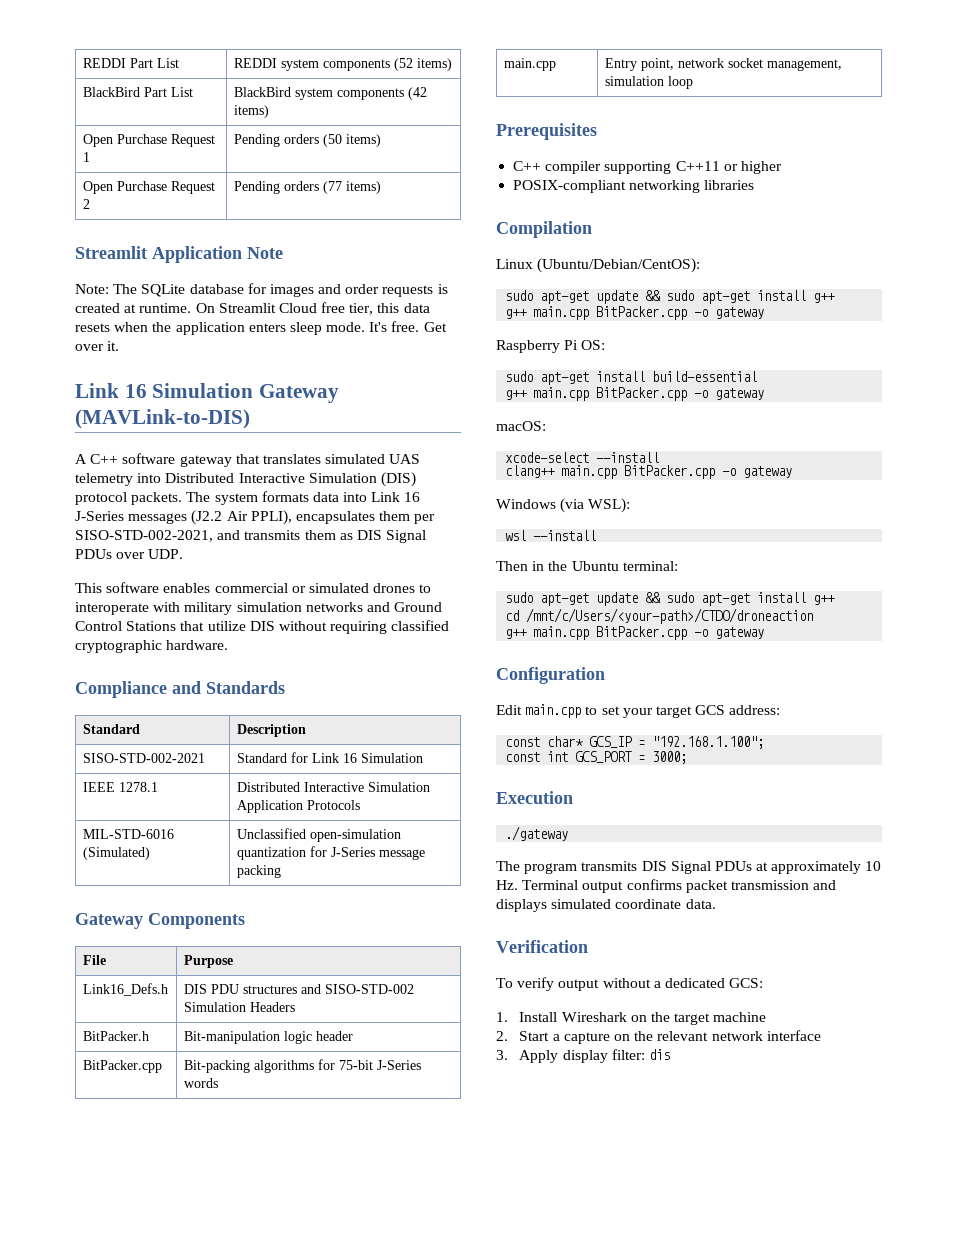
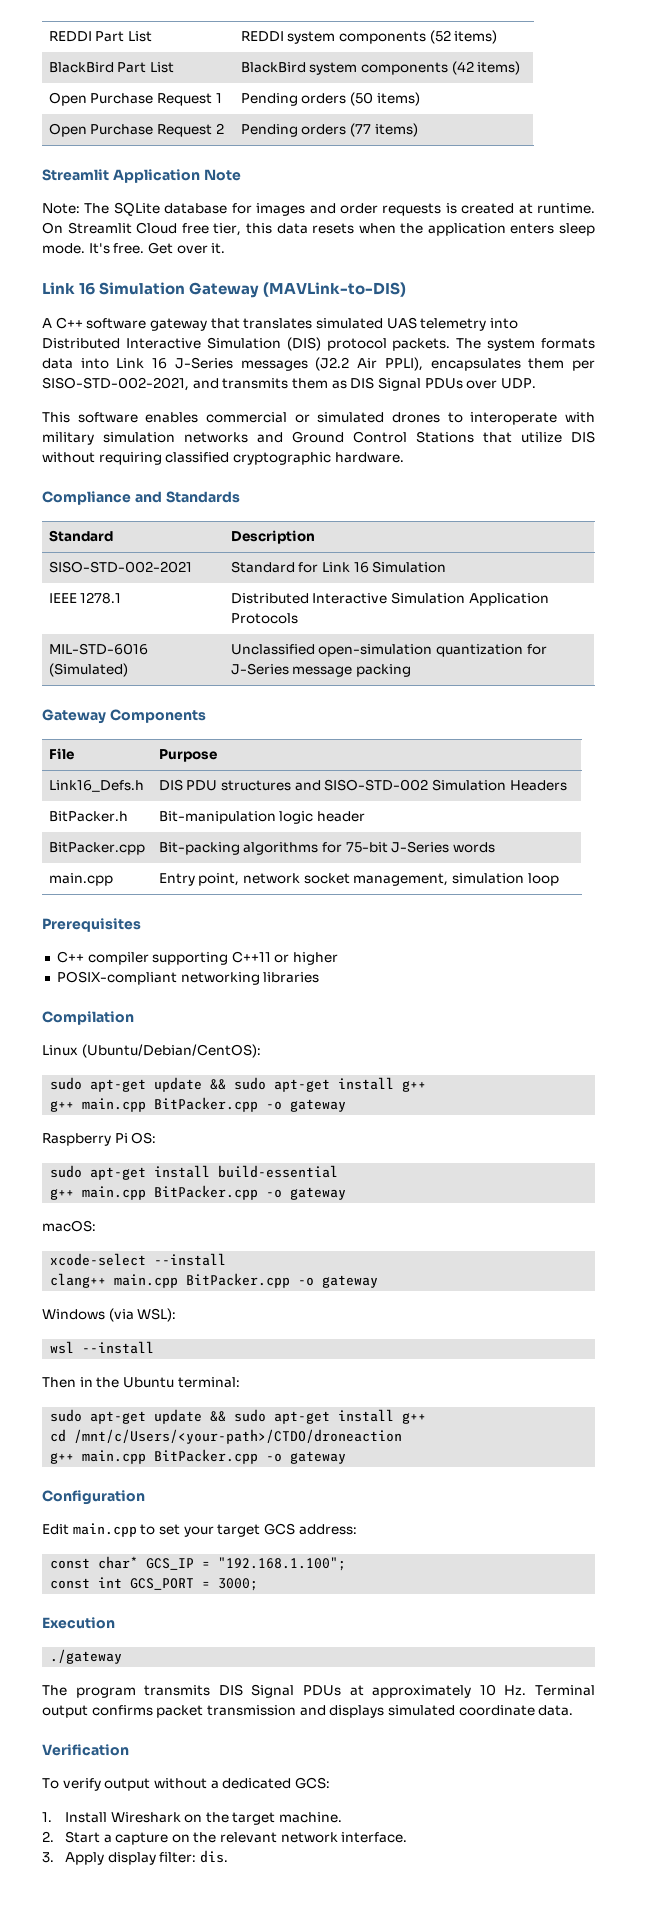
[713,1012,767,1022] machine -> [279,1812,343,1823] machine.
[766,1030,821,1041] interface -> [341,1832,408,1843] interface.
[649,1049,671,1060] dis -> [199,1850,228,1863] dis.

